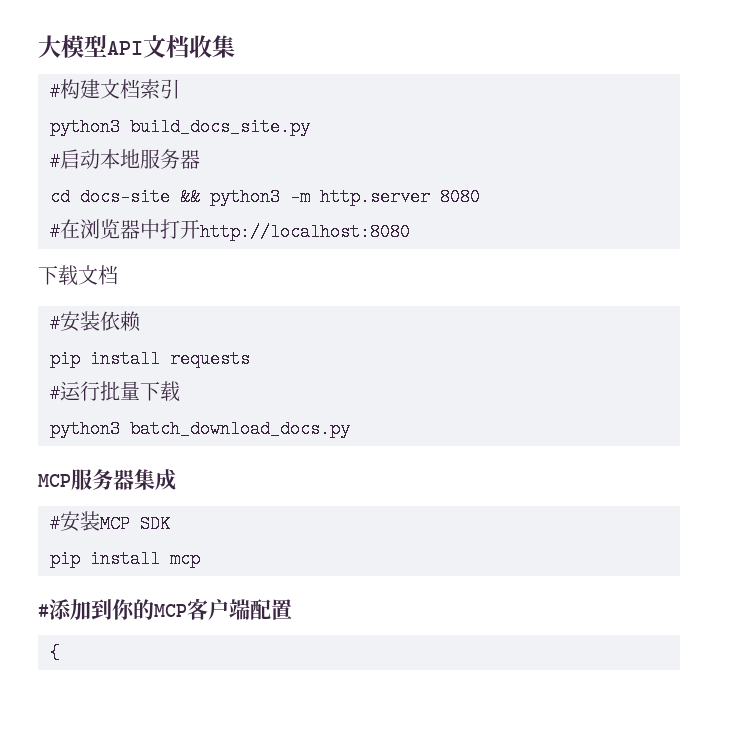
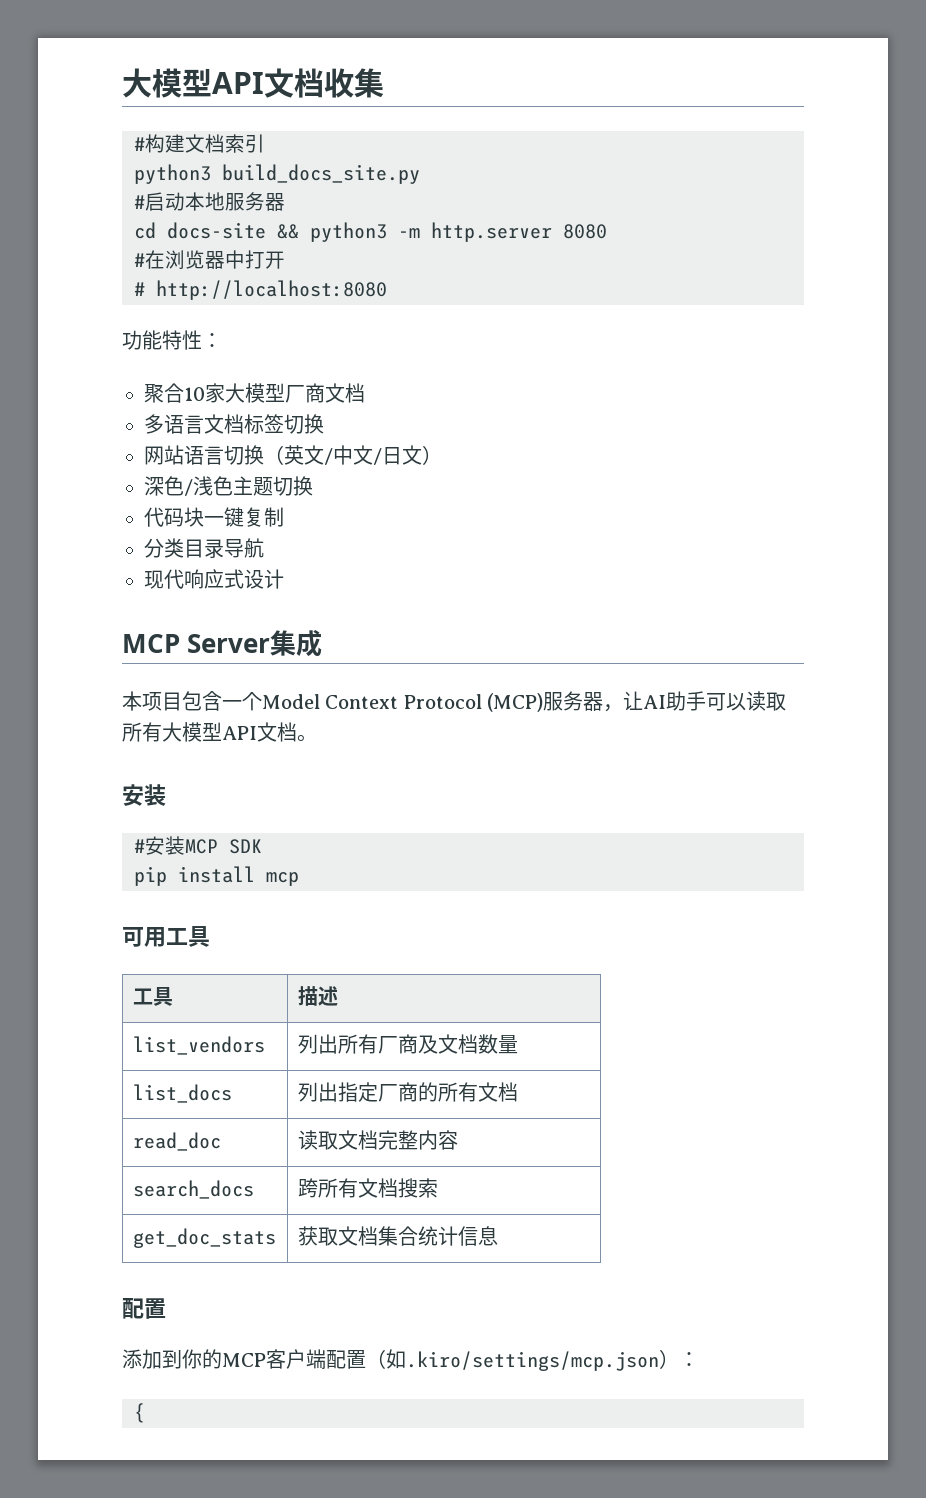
(200, 229) none -> [134,282,145,296] // #
[38,265,118,286] [50,311,141,333] [50,350,250,368] [50,381,180,403] [50,420,350,438] [38,469,176,491] 下载文档 // #安装依赖 // pip install requests // #运行批量下载 // python3 batch_download_docs.py // MCP服务器集成 -> [122,330,222,350] [144,383,365,403] [144,414,324,434] [144,445,442,465] [144,476,313,496] [144,507,284,527] [144,538,264,558] [144,569,284,589] [122,630,323,657] [122,691,787,712] [122,722,317,742] [122,784,166,806] 功能特性： // 聚合10家大模型厂商文档 // 多语言文档标签切换 // 网站语言切换（英文/中文/日文） // 深色/浅色主题切换 // 代码块一键复制 // 分类目录导航 // 现代响应式设计 // MCP Server集成 // 本项目包含一个Model Context Protocol (MCP)服务器，让AI助手可以读取所有大模型API文档。 // 安装
[38,604,49,617] # -> [122,926,210,947] [132,987,173,1006] [297,986,338,1006] [132,1036,265,1055] [297,1034,518,1054] [132,1084,232,1103] [297,1082,518,1102] [132,1132,221,1151] [297,1130,458,1150] [132,1180,254,1199] [297,1178,438,1198] [132,1228,276,1248] [297,1226,498,1246] [122,1298,166,1319] 可用工具 // 工具 | 描述 // list_vendors | 列出所有厂商及文档数量 // list_docs | 列出指定厂商的所有文档 // read_doc | 读取文档完整内容 // search_docs | 跨所有文档搜索 // get_doc_stats | 获取文档集合统计信息 // 配置 //
(292, 609) none -> [366,1349,699,1371] （如.kiro/settings/mcp.json）：

